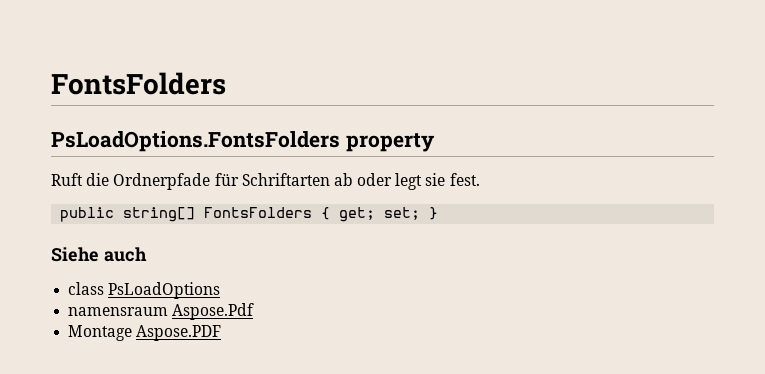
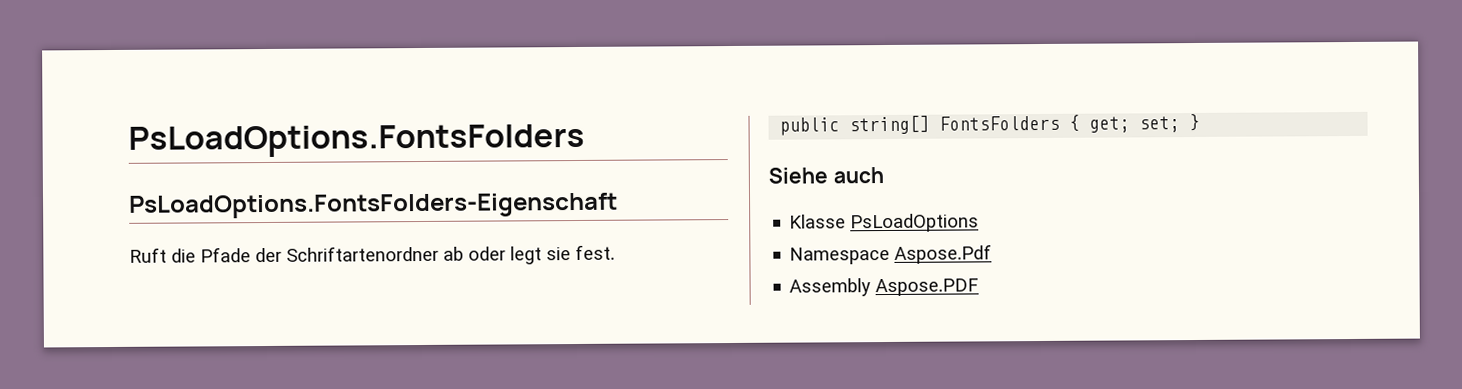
[51,72,226,95] [51,131,435,152] FontsFolders // PsLoadOptions.FontsFolders property -> [128,123,585,158] [128,192,618,219] PsLoadOptions.FontsFolders // PsLoadOptions.FontsFolders-Eigenschaft
[113,173,330,190] Ordnerpfade für Schriftarten -> [200,245,439,263] Pfade der Schriftartenordner
[68,282,105,295] class -> [789,214,847,229] Klasse
[68,307,169,316] namensraum -> [789,246,891,265] Namespace
[68,325,133,341] Montage -> [789,278,872,297] Assembly

